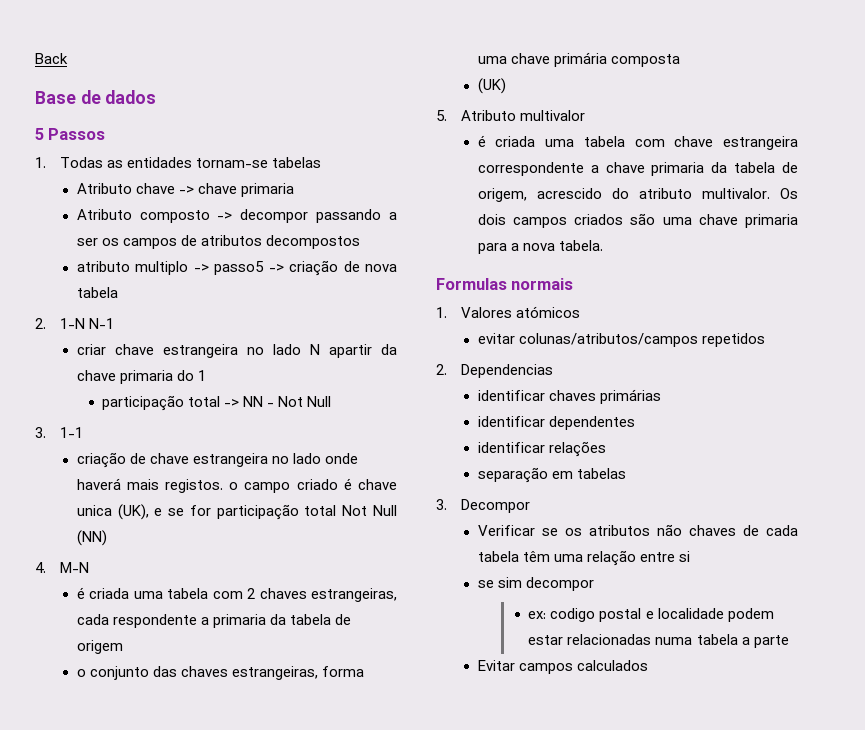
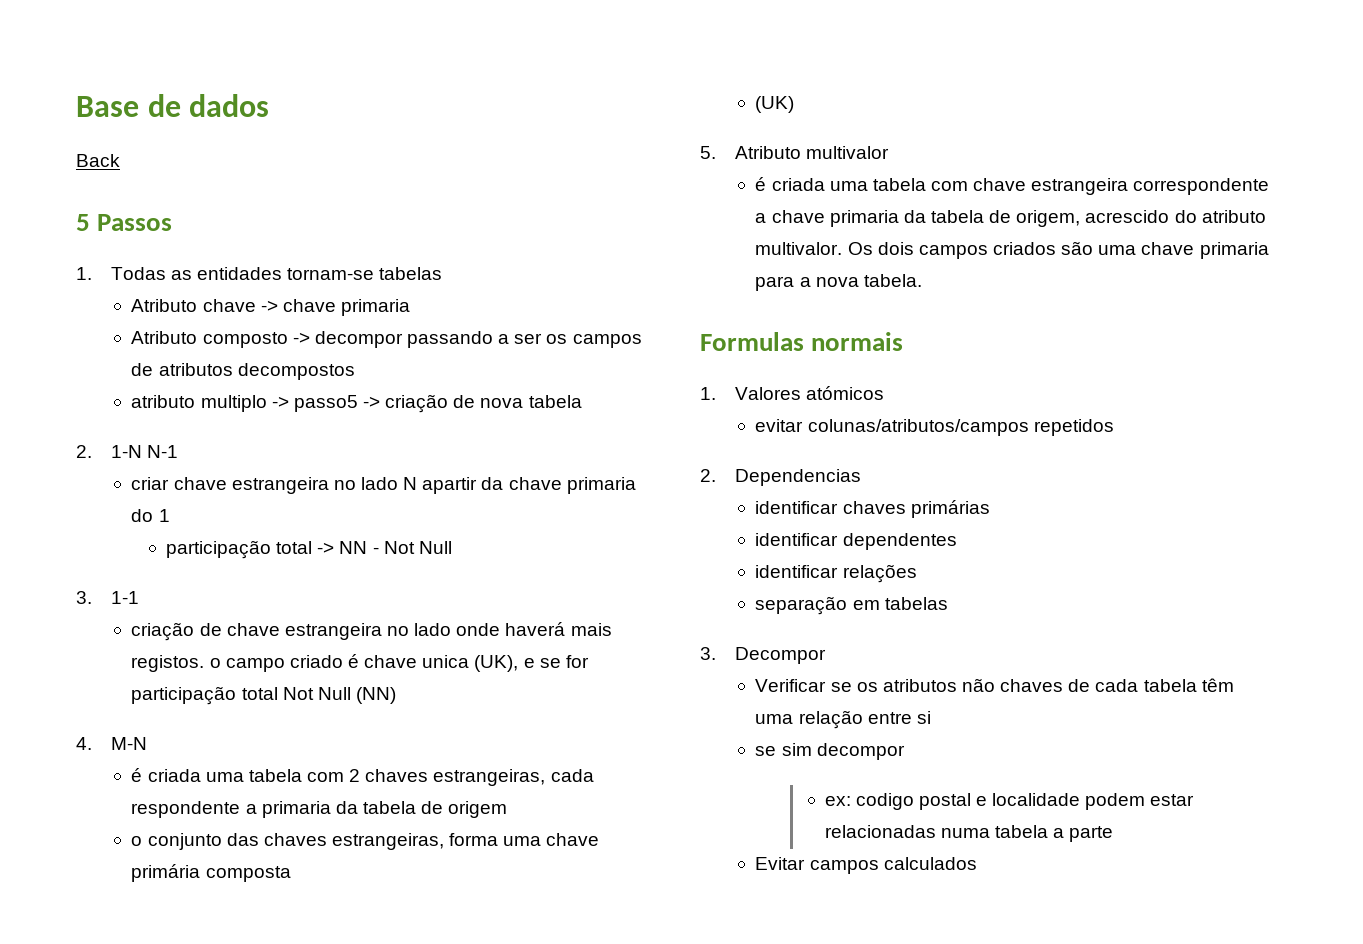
[35,53,68,64] Back // -> (76, 106) none
(157, 97) none -> [76,154,120,167] // Back

